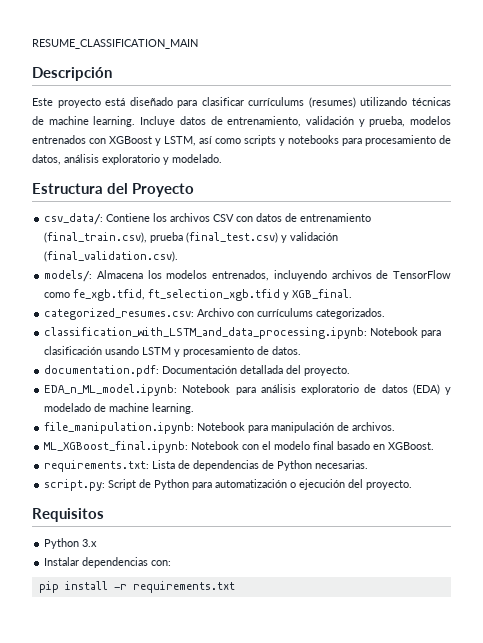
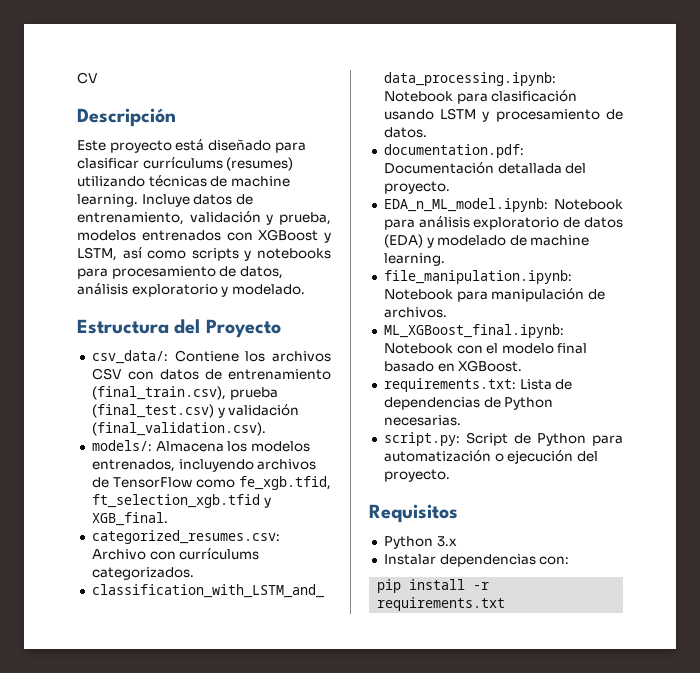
[32,39,198,49] RESUME_CLASSIFICATION_MAIN -> [77,72,98,84] CV

